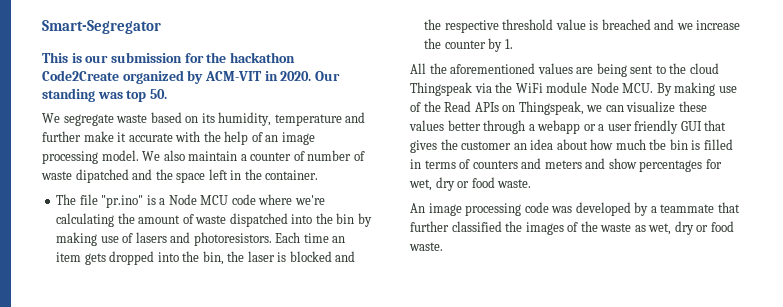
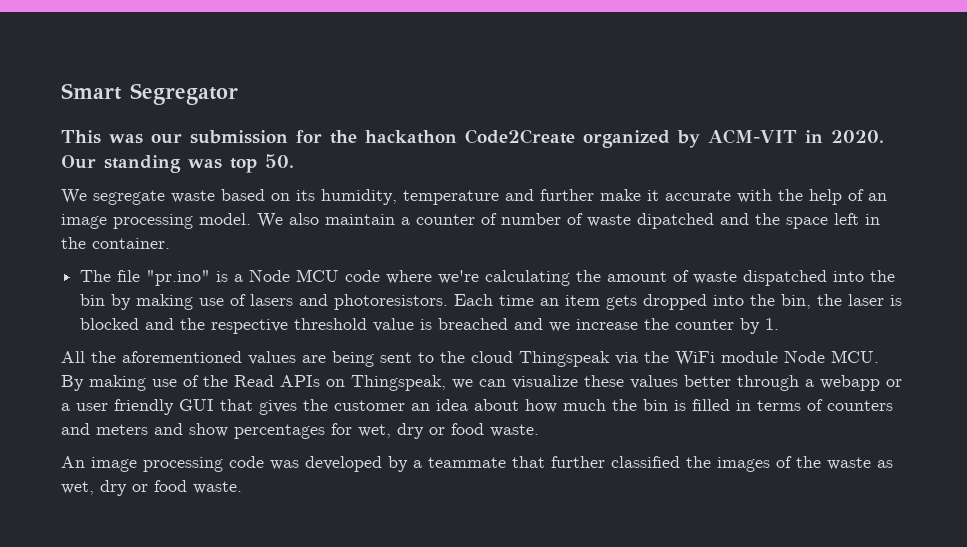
[42,20,161,34] Smart-Segregator -> [61,83,238,105] Smart Segregator
[71,53,82,63] is -> [109,134,143,144] was
[649,139,667,150] tbe -> [612,399,637,411] the

